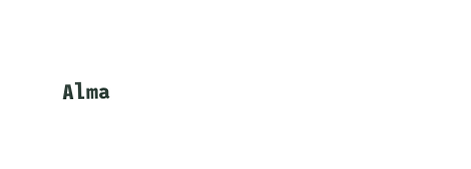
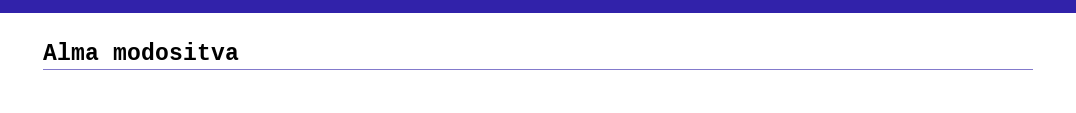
(111, 91) none -> [113,42,239,60] modositva

